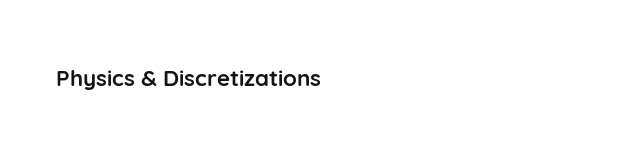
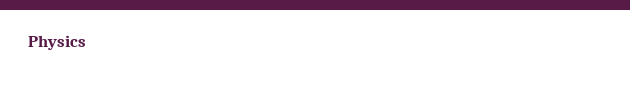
[141,70,322,86] & Discretizations -> (86, 42) none

